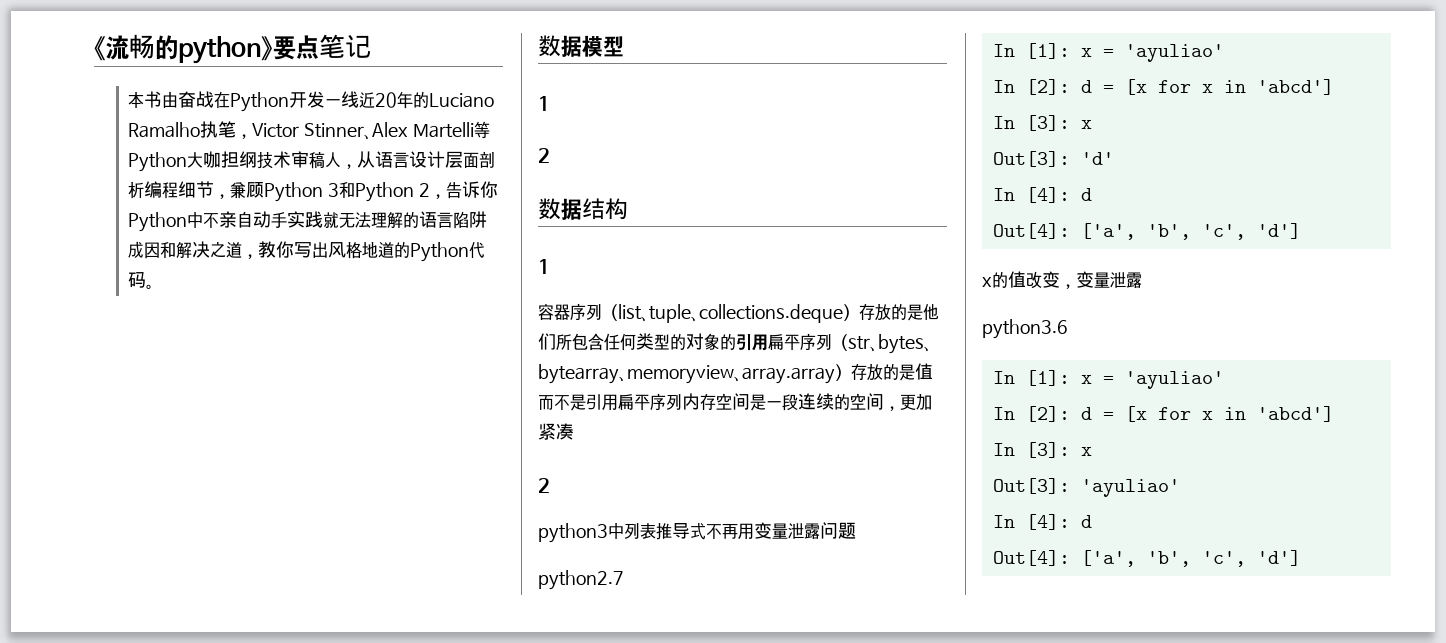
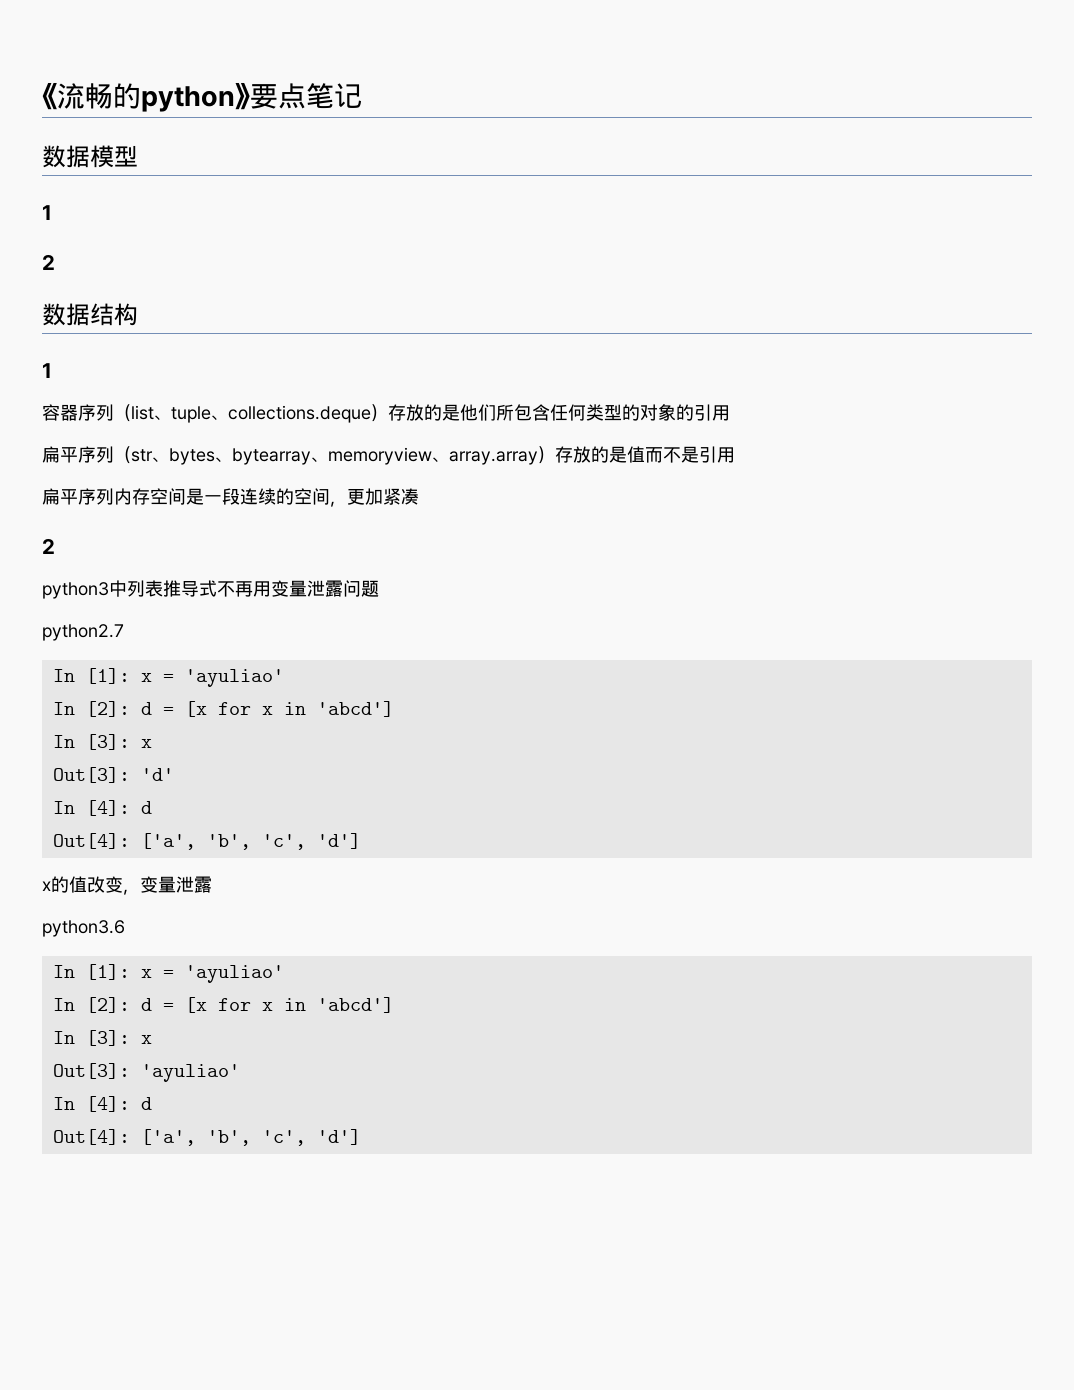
[128,91,495,112] [128,121,491,140] [128,151,496,172] [128,181,499,202] [128,211,488,232] [128,241,486,262] [128,272,155,289] // 本书由奋战在Python开发一线近20年的Luciano Ramalho执笔，Victor Stinner、Alex Martelli等Python大咖担纲技术审稿人，从语言设计层面剖析编程细节，兼顾Python 3和Python 2，告诉你Python中不亲自动手实践就无法理解的语言陷阱成因和解决之道，教你写出风格地道的Python代码。 -> (362, 95) none
(768, 342) none -> (730, 413) //
(618, 402) none -> (735, 455) //

